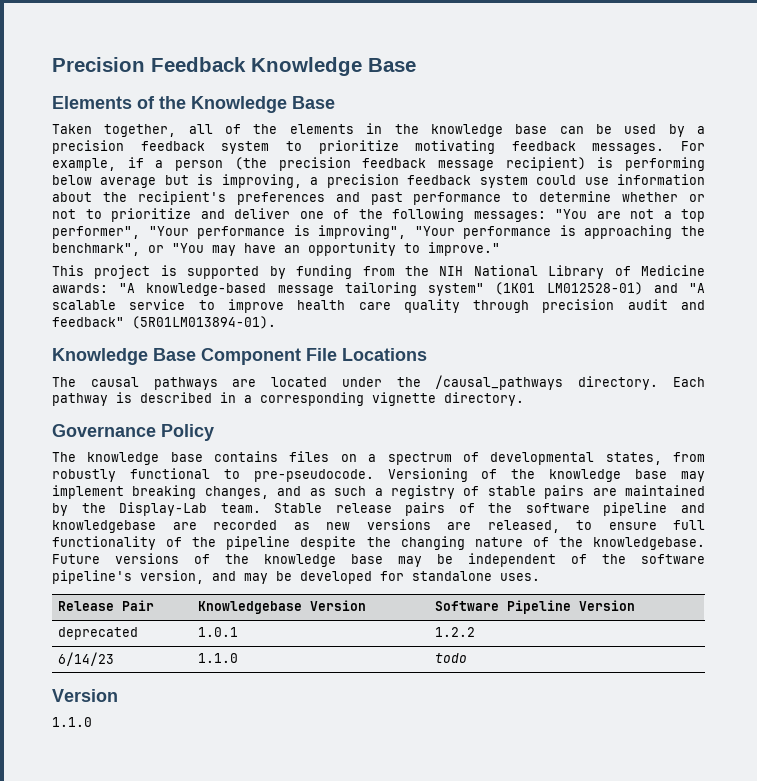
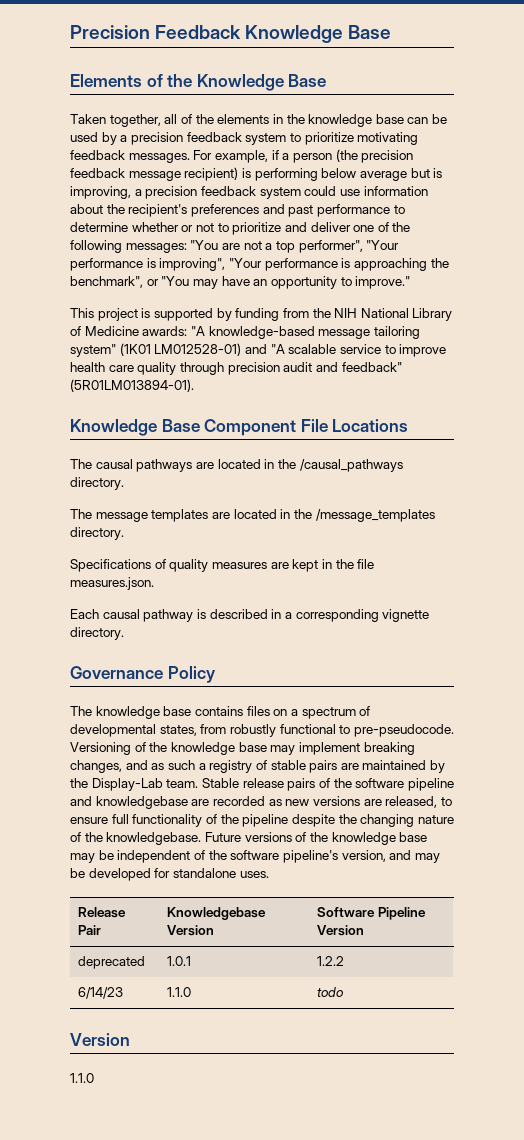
[341,377,382,387] under -> [264,459,275,469] in
[673,377,705,387] Each -> [70,509,435,522] [70,527,124,540] [70,559,375,572] [70,577,154,590] [70,609,140,619] // The message templates are located in the /message_templates directory. // Specifications of quality measures are kept in the file measures.json. // Each causal

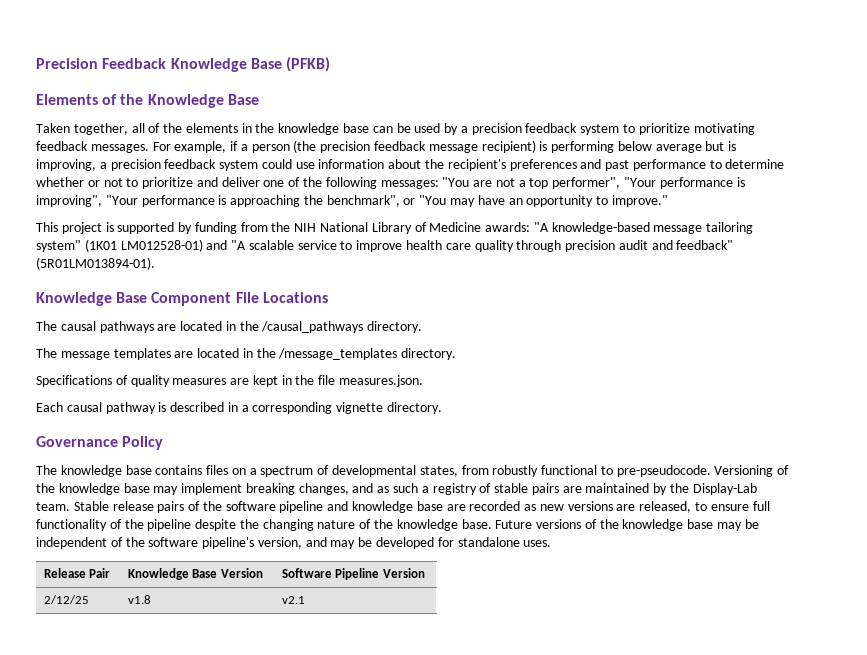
(392, 32) none -> [286,57,331,72] (PFKB)
[95,796,188,809] knowledgebase -> [352,501,443,513] knowledge base
[106,832,202,845] knowledgebase. -> [396,519,492,531] knowledge base.
[167,907,267,920] Knowledgebase -> [128,568,218,580] Knowledge Base
[78,956,146,969] [167,956,192,966] [317,956,345,966] [78,987,124,999] [167,987,192,997] [317,987,344,997] [70,1033,130,1046] [70,1073,94,1083] deprecated | 1.0.1 | 1.2.2 // 6/14/23 | 1.1.0 | todo // Version // 1.1.0 -> [44,595,90,604] [128,595,152,604] [282,596,306,604] 2/12/25 | v1.8 | v2.1

